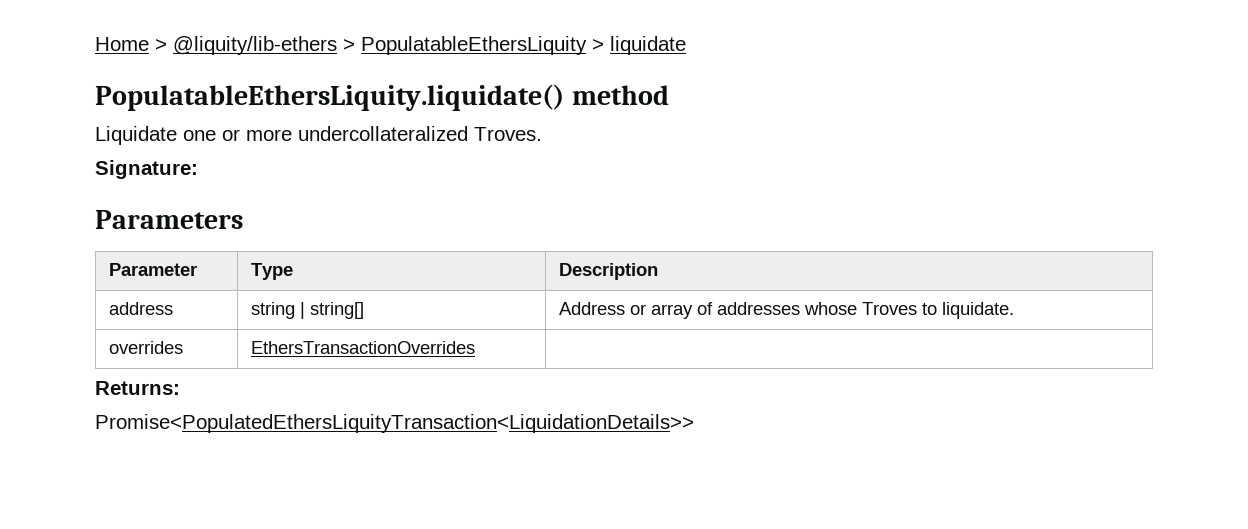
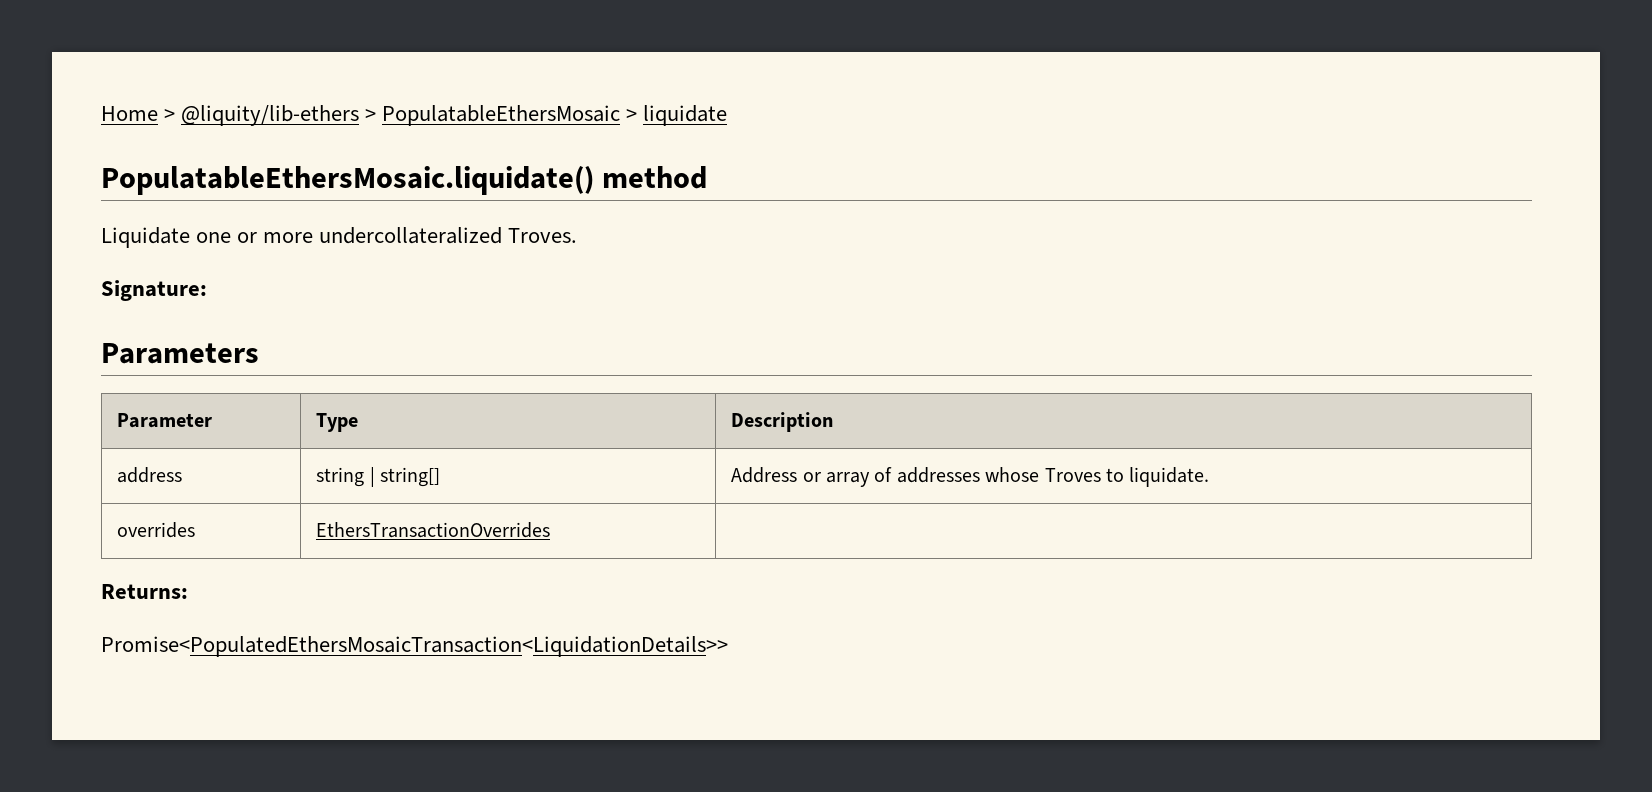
[361,36,587,55] PopulatableEthersLiquity -> [382,105,621,126] PopulatableEthersMosaic
[95,84,564,111] PopulatableEthersLiquity.liquidate() -> [101,166,594,195] PopulatableEthersMosaic.liquidate()
[95,414,694,433] Promise<PopulatedEthersLiquityTransaction<LiquidationDetails>> -> [101,636,728,657] Promise<PopulatedEthersMosaicTransaction<LiquidationDetails>>

